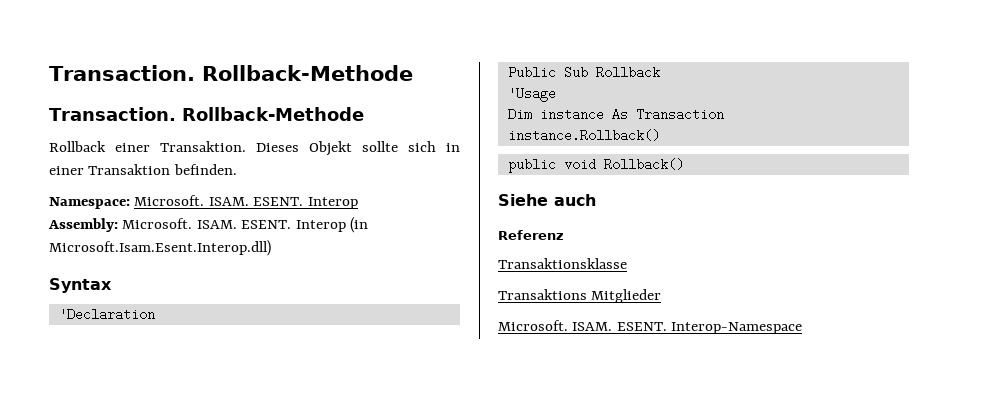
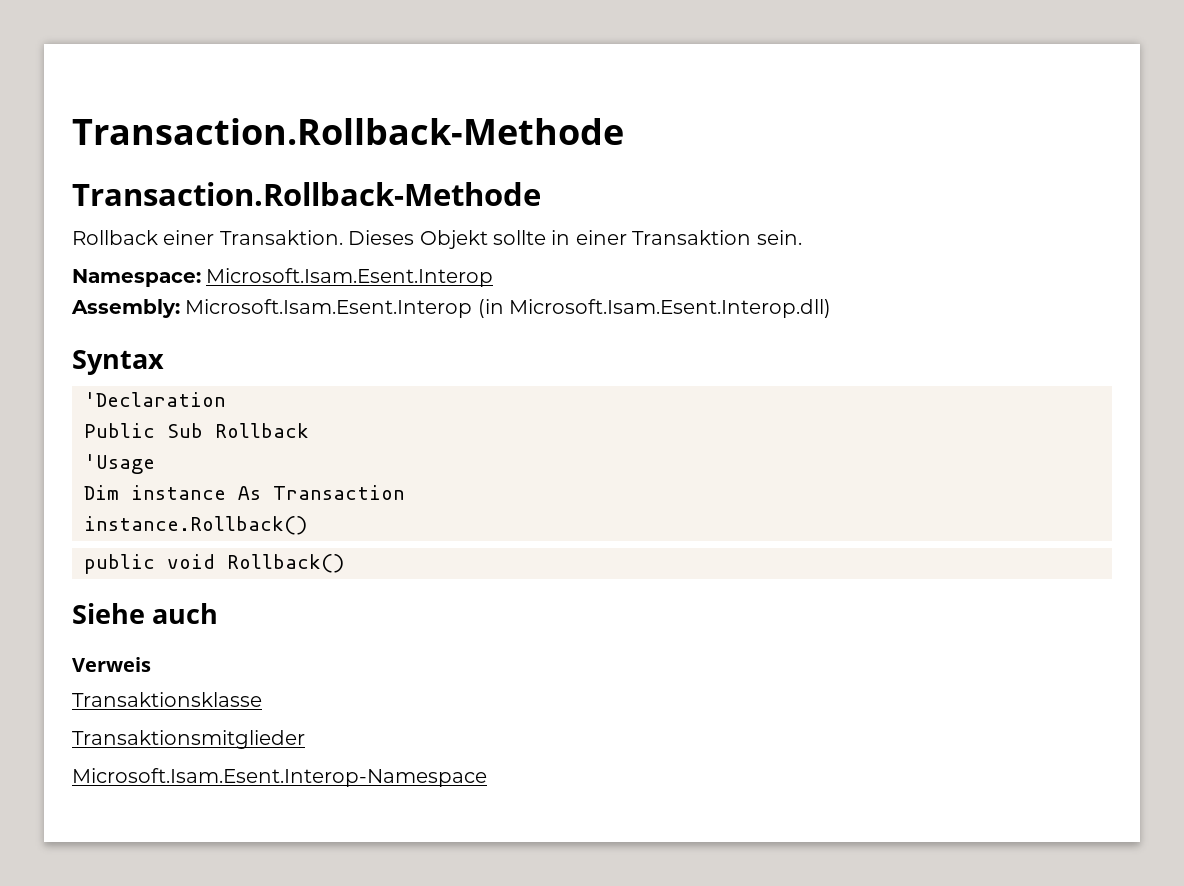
[49,65,413,81] [49,107,364,121] Transaction. Rollback-Methode // Transaction. Rollback-Methode -> [72,118,624,145] [72,182,541,206] Transaction.Rollback-Methode // Transaction.Rollback-Methode
[408,141,436,152] sich -> (546, 237) none
[173,164,237,175] befinden. -> [756,230,802,245] sein.
[134,195,358,209] [48,218,346,232] Microsoft. ISAM. ESENT. Interop // Assembly: Microsoft. ISAM. ESENT. Interop -> [206,268,494,287] [71,299,473,318] Microsoft.Isam.Esent.Interop // Assembly: Microsoft.Isam.Esent.Interop
[498,230,564,240] Referenz -> [72,657,151,672] Verweis
[498,289,662,303] [498,320,803,334] Transaktions Mitglieder // Microsoft. ISAM. ESENT. Interop-Namespace -> [72,730,305,749] [72,768,487,787] Transaktionsmitglieder // Microsoft.Isam.Esent.Interop-Namespace

